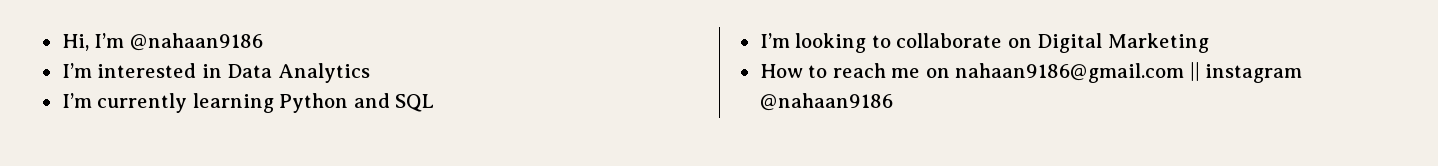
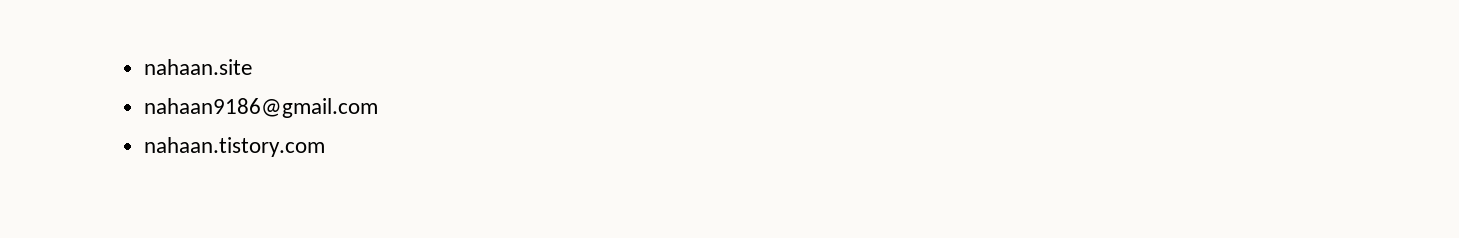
[61,33,263,51] [61,63,370,83] [61,93,435,113] [759,33,1209,53] [759,62,1303,83] [759,93,893,111] Hi, I’m @nahaan9186 // I’m interested in Data Analytics // I’m currently learning Python and SQL // I’m looking to collaborate on Digital Marketing // How to reach me on nahaan9186@gmail.com || instagram @nahaan9186 -> [144,59,253,75] [144,98,379,118] [144,137,326,157] nahaan.site // nahaan9186@gmail.com // nahaan.tistory.com

